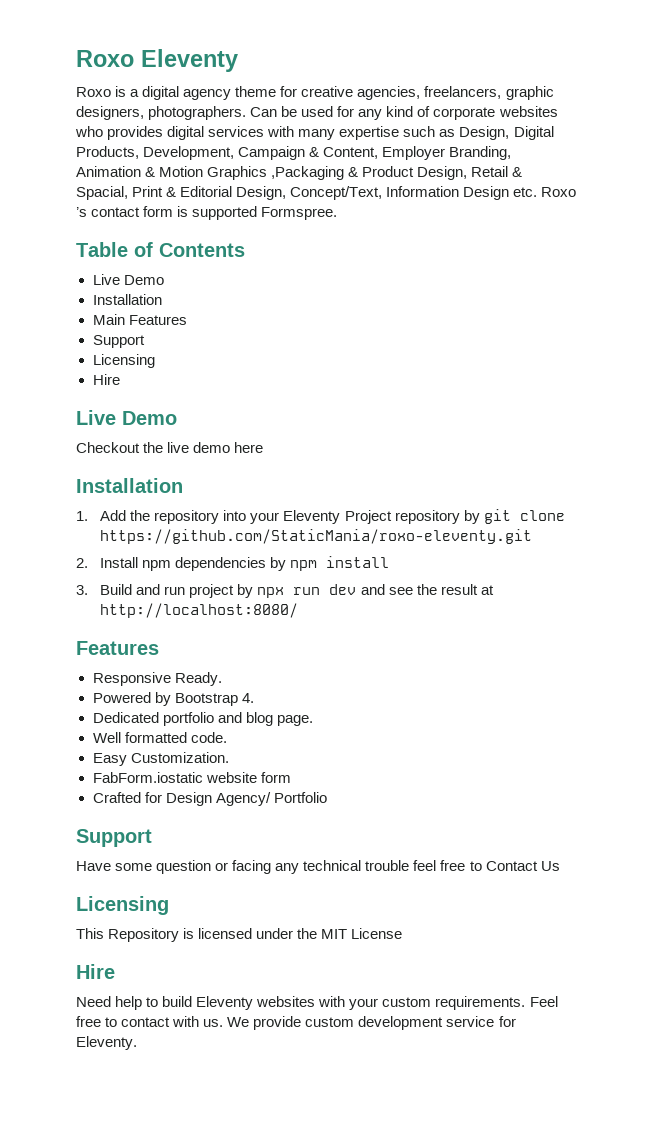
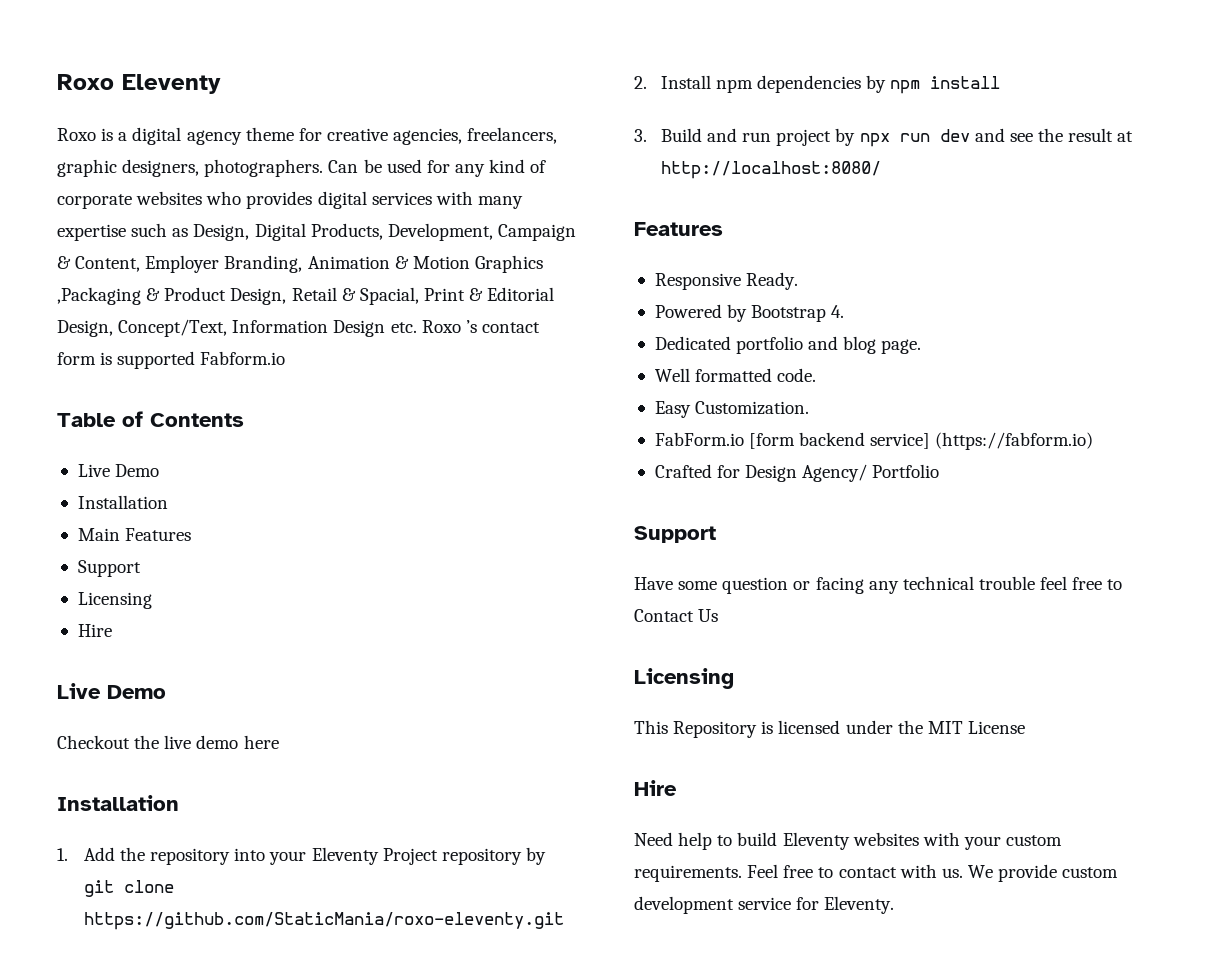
[261,207,338,220] Formspree. -> [200,351,286,365] Fabform.io
[92,772,291,783] FabForm.iostatic website form -> [654,432,1094,450] FabForm.io [form backend service] (https://fabform.io)

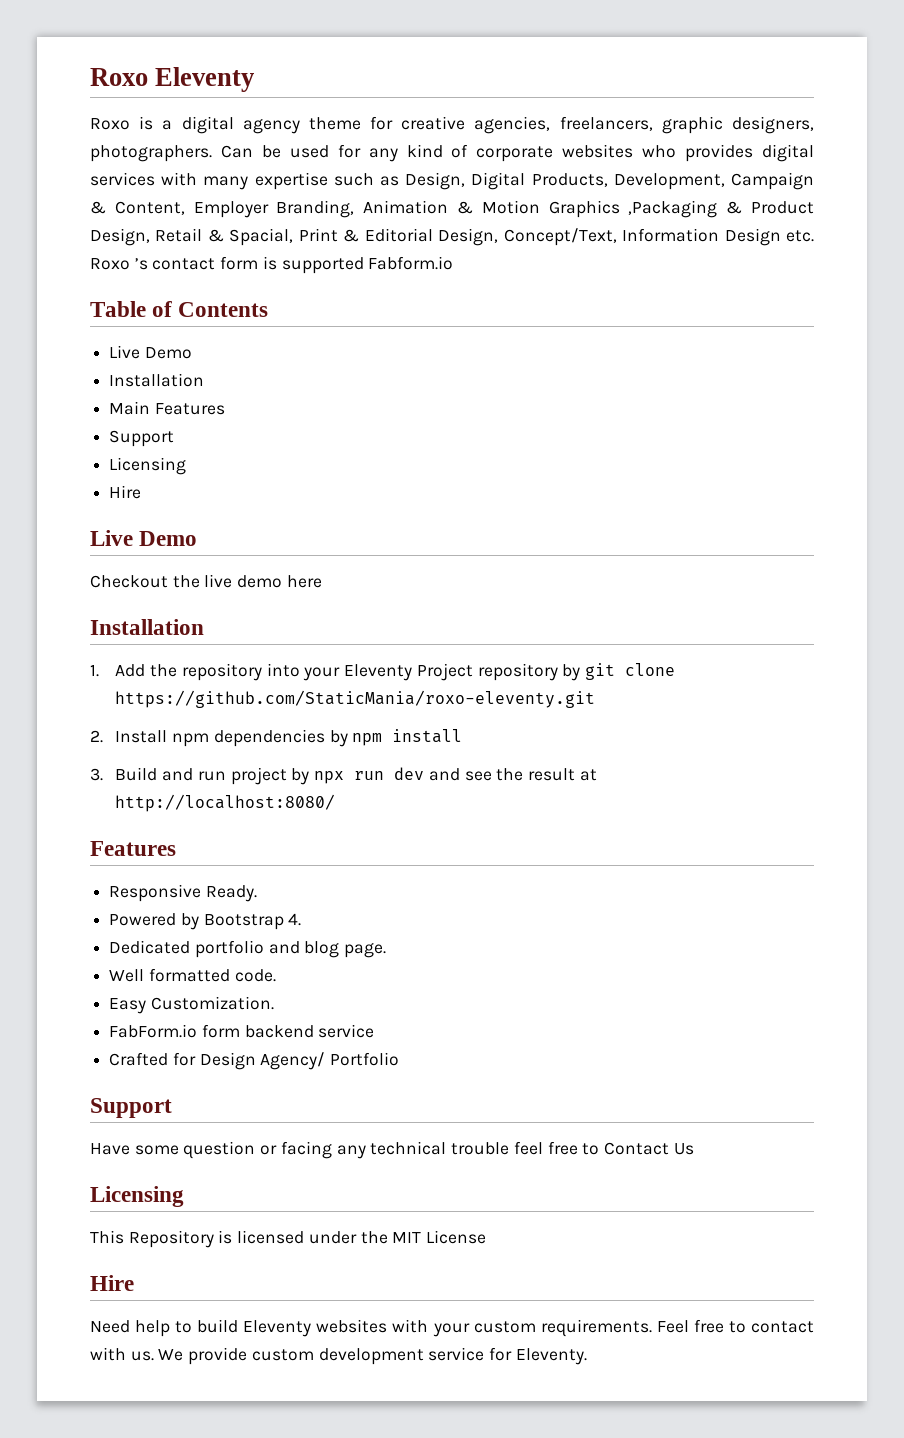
[749,432,1094,450] [form backend service] (https://fabform.io) -> [201,1024,375,1038] form backend service

